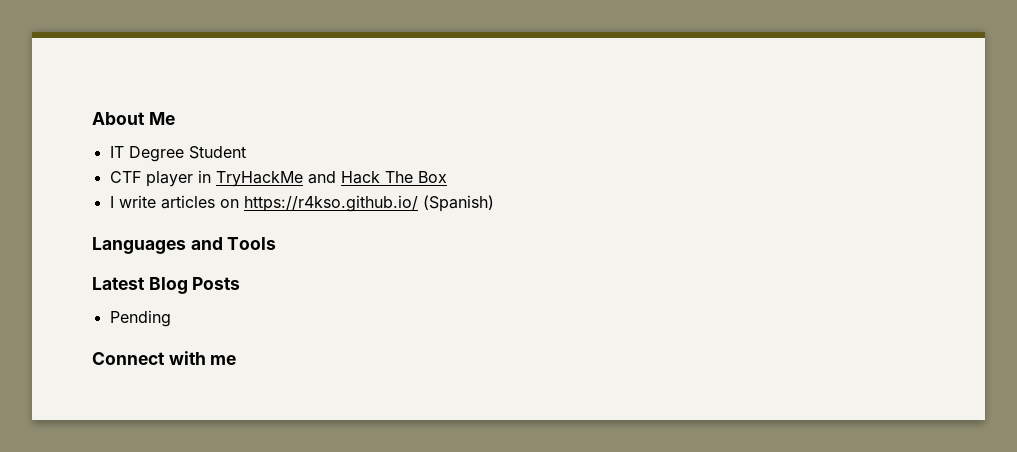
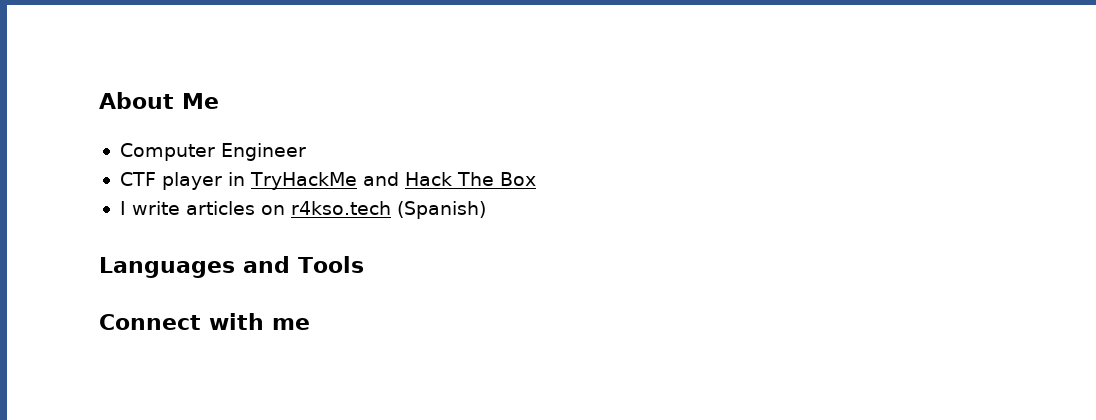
[109,146,246,162] IT Degree Student -> [119,143,306,161] Computer Engineer
[243,195,418,212] https://r4kso.github.io/ -> [290,201,391,215] r4kso.tech
[92,277,241,294] [109,310,171,327] // Latest Blog Posts // Pending -> (364, 264) none

